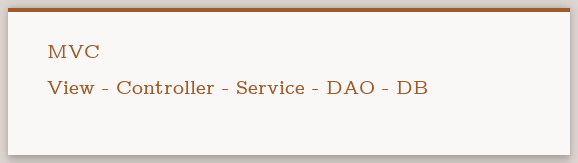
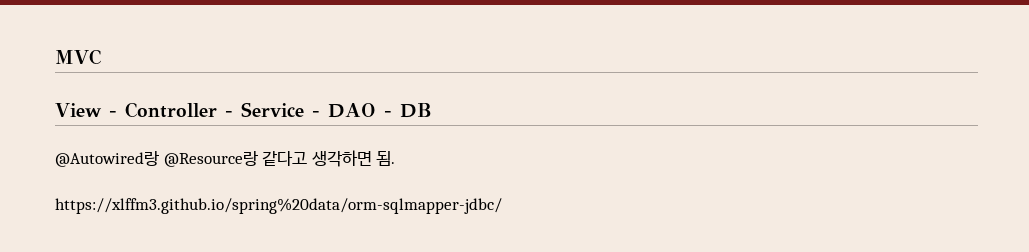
(428, 87) none -> [55,150,396,167] [55,198,502,214] // @Autowired랑 @Resource랑 같다고 생각하면 됨. // https://xlffm3.github.io/spring%20data/orm-sqlmapper-jdbc/

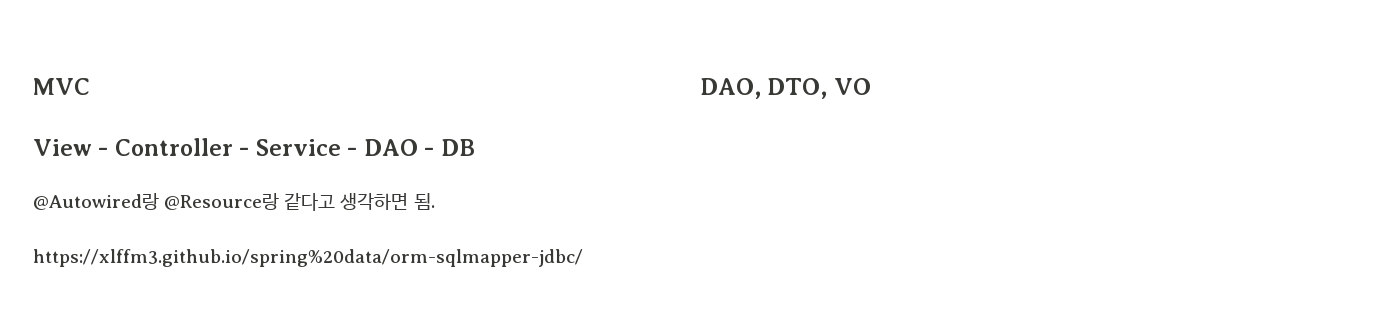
(502, 206) none -> [700,78,871,99] // DAO, DTO, VO

